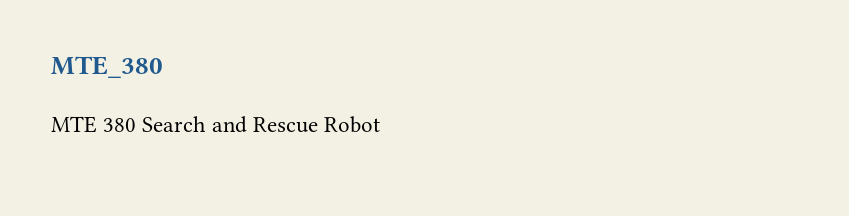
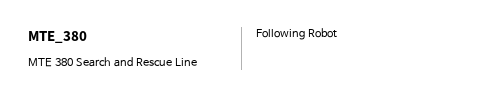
(318, 125) none -> [174,58,197,66] [256,29,305,40] Line Following

